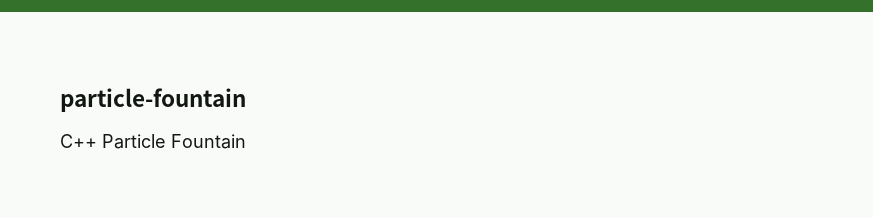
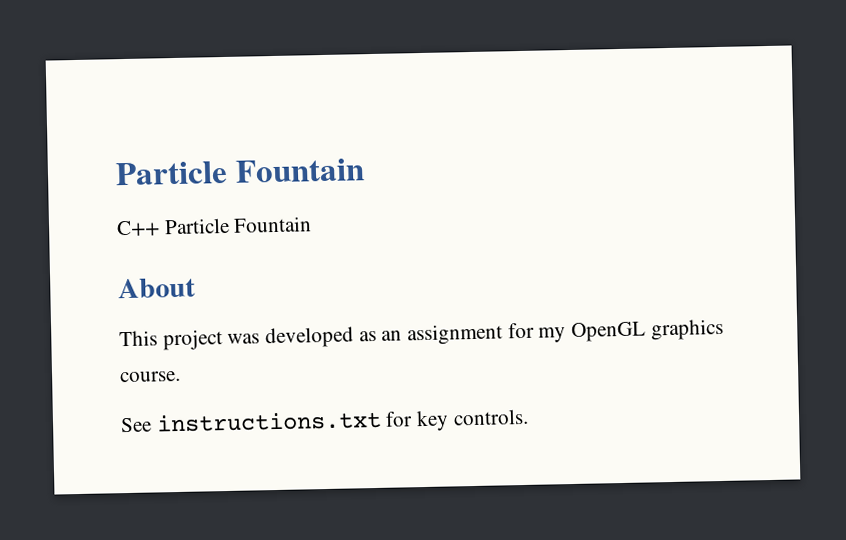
[60,88,246,112] particle-fountain -> [115,158,365,186] Particle Fountain
(246, 141) none -> [118,277,196,299] [119,318,724,351] [120,370,181,383] [120,408,529,433] // About // This project was developed as an assignment for my OpenGL graphics course. // See instructions.txt for key controls.

